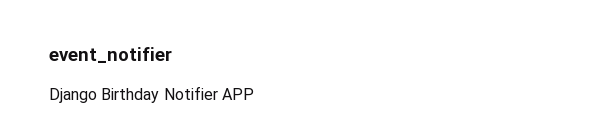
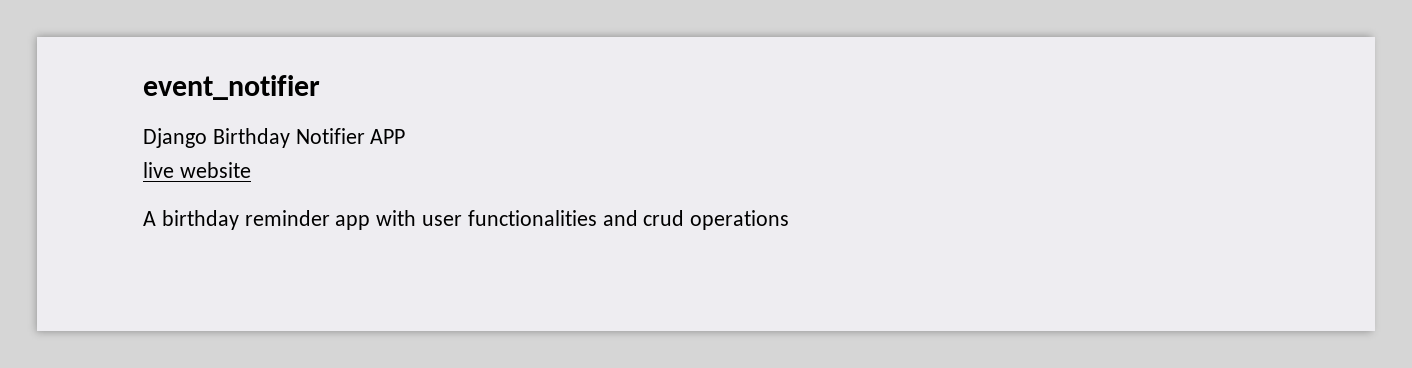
(254, 94) none -> [143,162,251,178] [143,210,790,230] // live website // A birthday reminder app with user functionalities and crud operations

